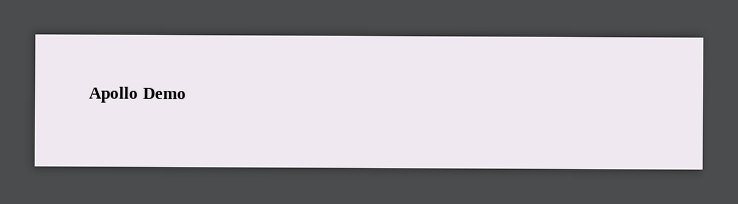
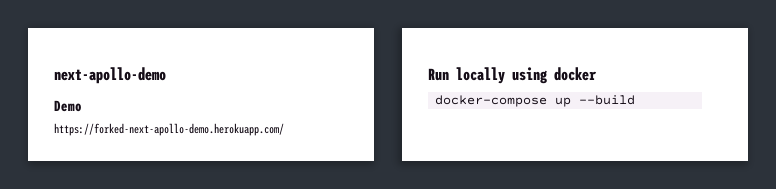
[88,86,139,103] Apollo -> [54,67,166,84] next-apollo-demo //
(187, 93) none -> [54,123,284,136] [428,67,597,84] [434,95,635,107] // https://forked-next-apollo-demo.herokuapp.com/ // Run locally using docker // docker-compose up --build

